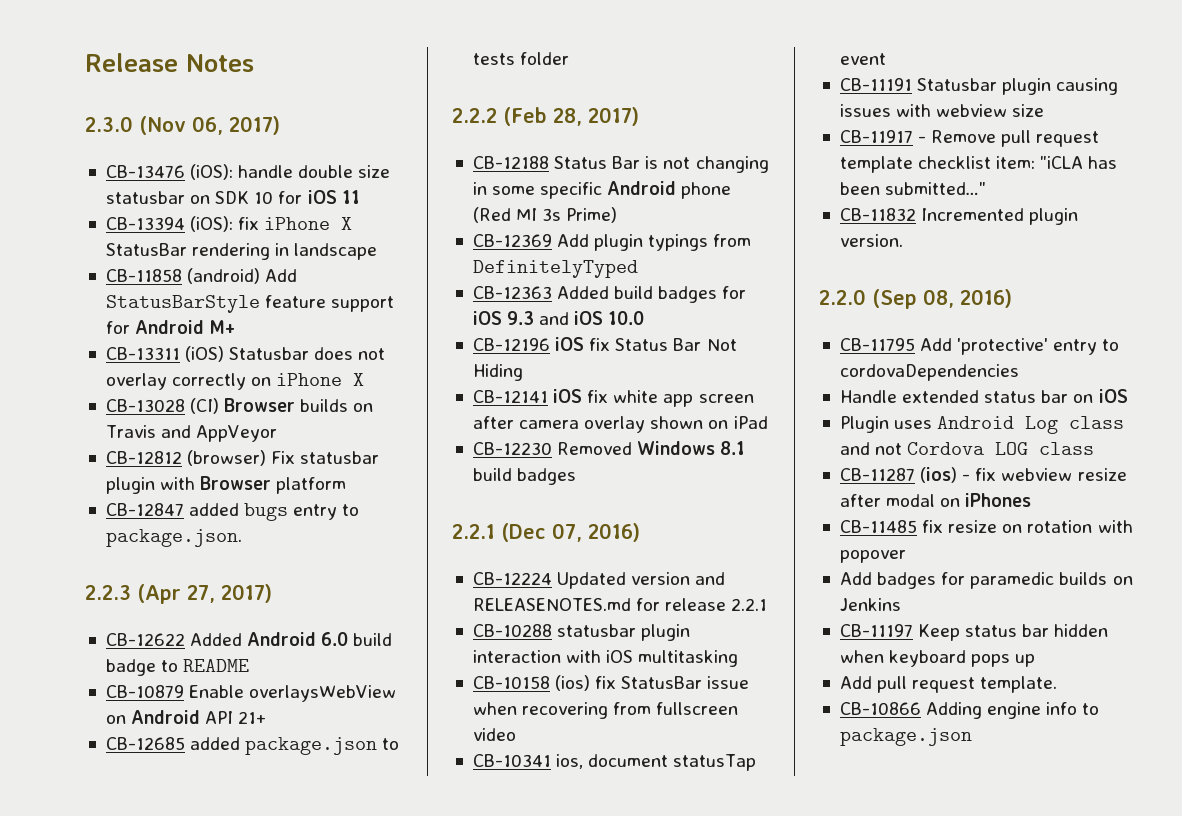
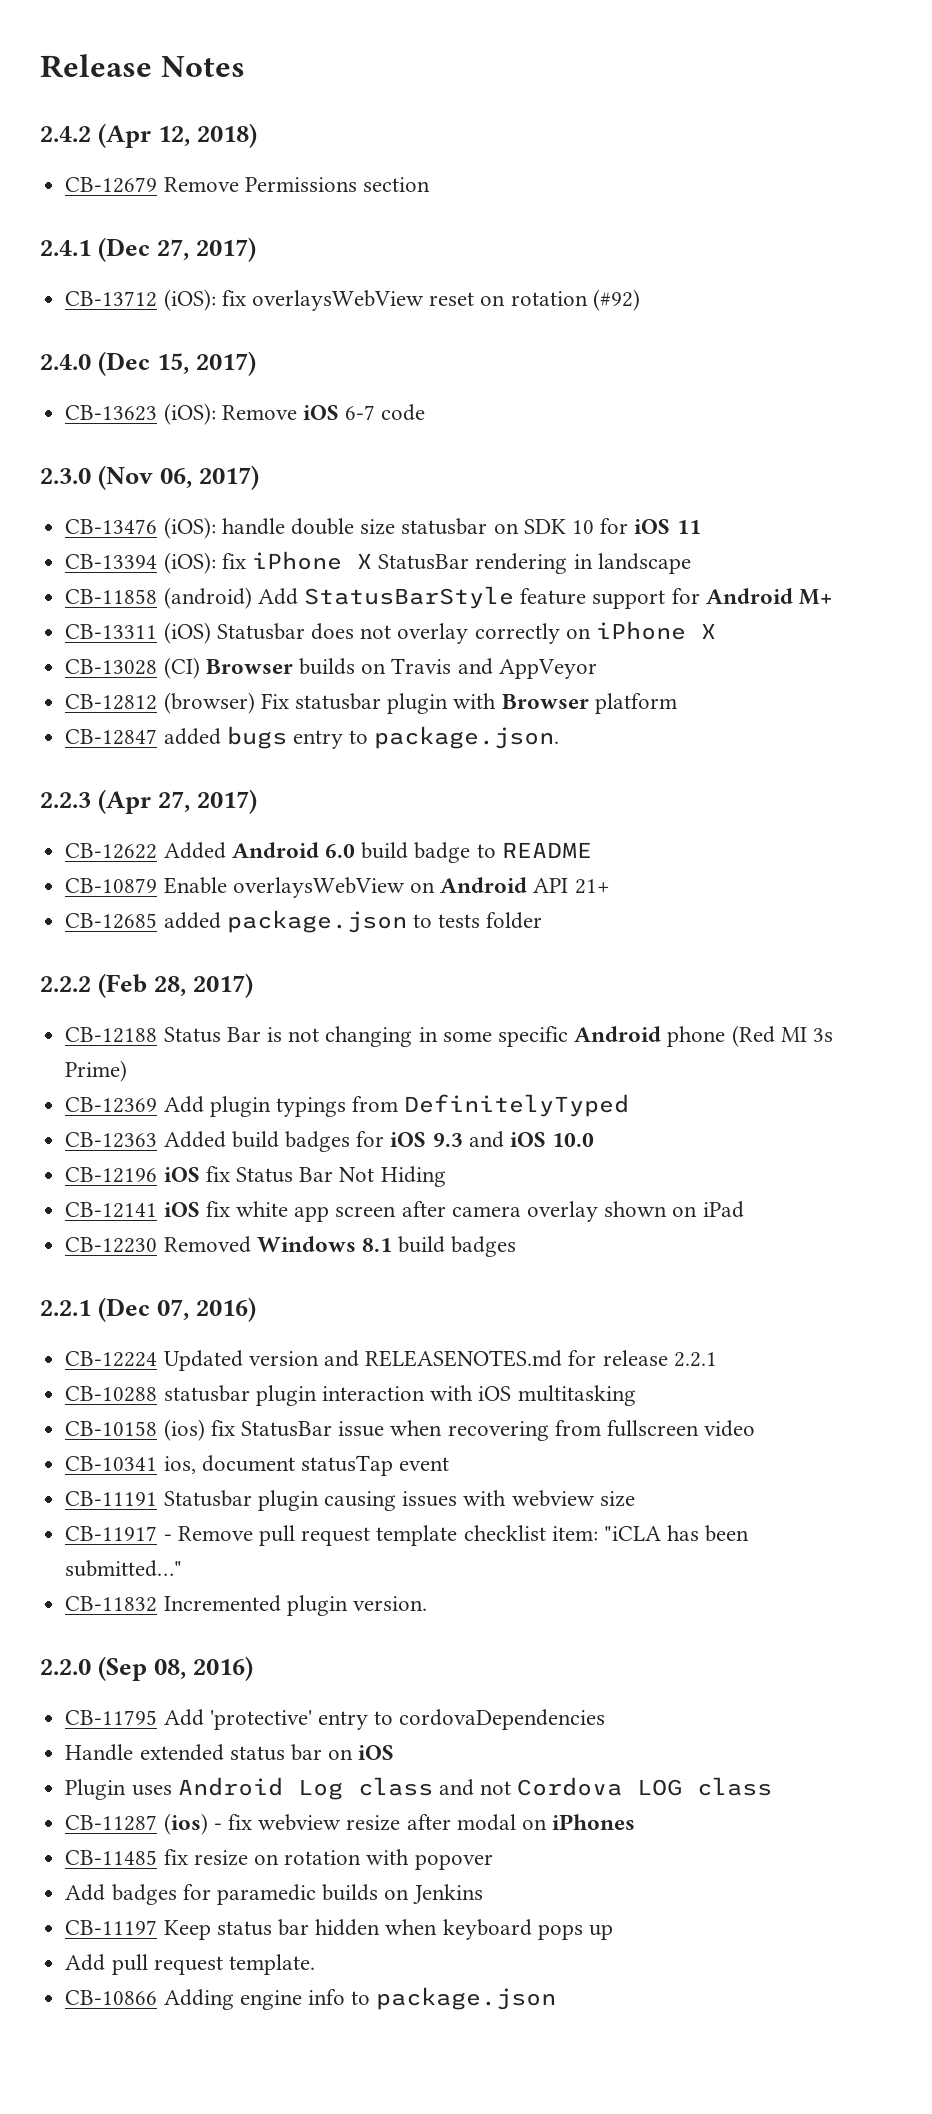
(254, 63) none -> [40,123,258,148] [65,177,430,193] [40,237,257,262] [65,289,640,311] [40,351,257,376] [65,403,426,425] // 2.4.2 (Apr 12, 2018) // CB-12679 Remove Permissions section // 2.4.1 (Dec 27, 2017) // CB-13712 (iOS): fix overlaysWebView reset on rotation (#92) // 2.4.0 (Dec 15, 2017) // CB-13623 (iOS): Remove iOS 6-7 code

